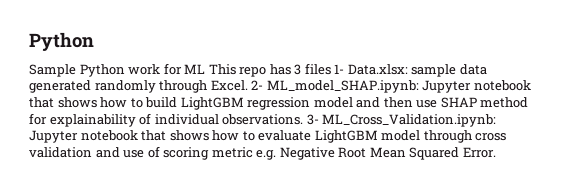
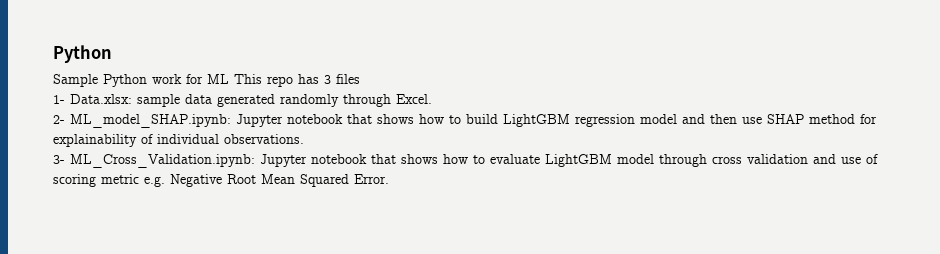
(331, 69) none -> (360, 79) //
(248, 85) none -> (432, 99) //
(304, 119) none -> (304, 139) //

